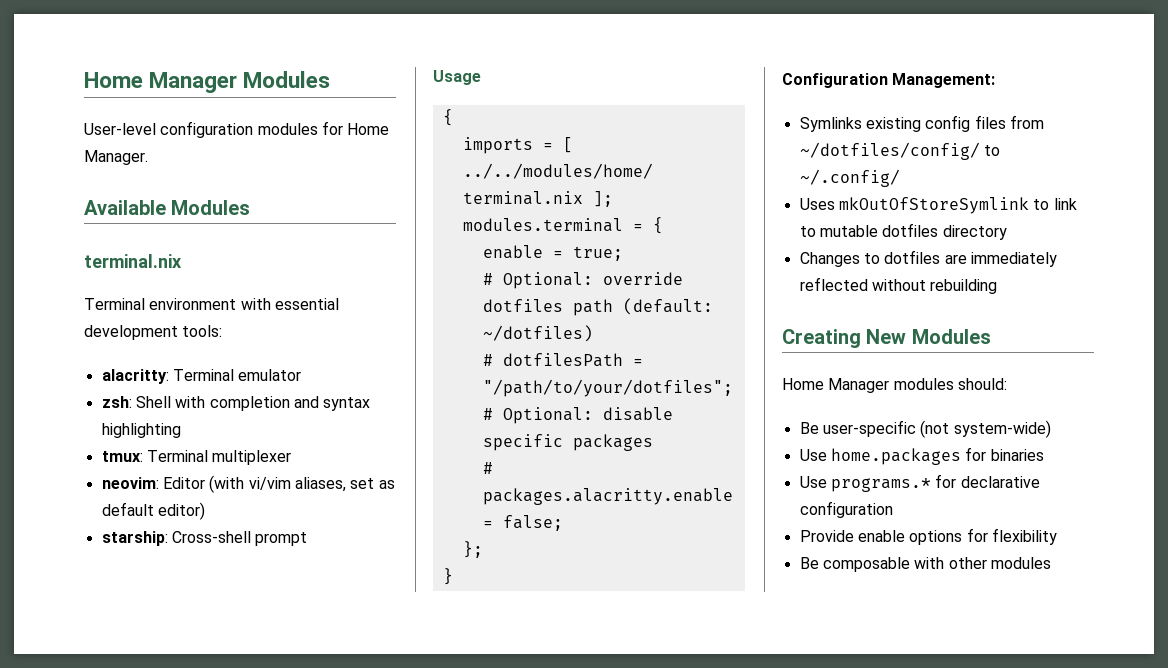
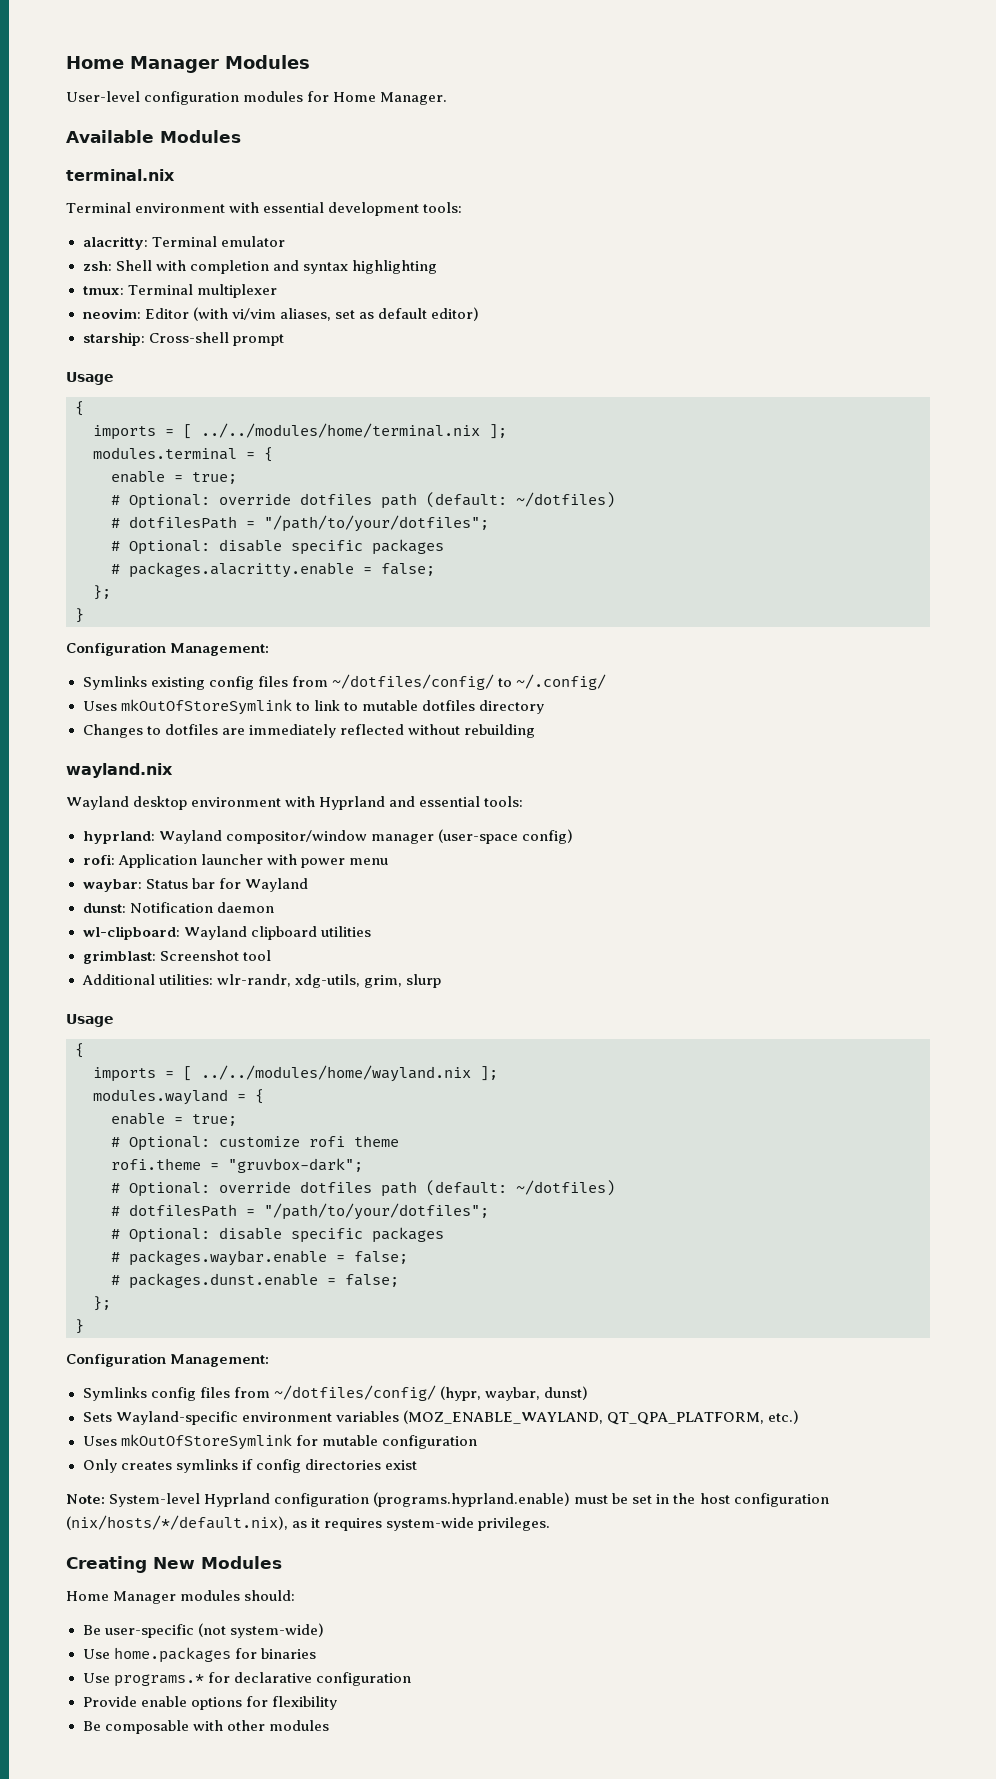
(998, 286) none -> [66,763,173,778] [66,796,524,810] [82,829,573,844] [82,854,388,868] [82,878,308,892] [82,902,274,913] [82,926,371,940] [82,950,271,964] [81,974,441,988] [66,1014,114,1027] [75,1043,84,1058] [93,1065,498,1082] [93,1089,264,1105] [111,1112,237,1126] [111,1135,399,1151] [111,1158,363,1173] [111,1180,615,1197] [111,1203,489,1220] [111,1227,444,1243] [111,1250,408,1266] [111,1273,399,1289] [93,1296,111,1311] [75,1319,84,1334] [66,1353,270,1367] [82,1385,588,1401] [82,1410,799,1425] [82,1434,477,1450] [82,1459,417,1473] [66,1492,829,1507] [66,1515,551,1531] // wayland.nix // Wayland desktop environment with Hyprland and essential tools: // hyprland: Wayland compositor/window manager (user-space config) // rofi: Application launcher with power menu // waybar: Status bar for Wayland // dunst: Notification daemon // wl-clipboard: Wayland clipboard utilities // grimblast: Screenshot tool // Additional utilities: wlr-randr, xdg-utils, grim, slurp // Usage // { // imports = [ ../../modules/home/wayland.nix ]; // modules.wayland = { // enable = true; // # Optional: customize rofi theme // rofi.theme = "gruvbox-dark"; // # Optional: override dotfiles path (default: ~/dotfiles) // # dotfilesPath = "/path/to/your/dotfiles"; // # Optional: disable specific packages // # packages.waybar.enable = false; // # packages.dunst.enable = false; // }; // } // Configuration Management: // Symlinks config files from ~/dotfiles/config/ (hypr, waybar, dunst) // Sets Wayland-specific environment variables (MOZ_ENABLE_WAYLAND, QT_QPA_PLATFORM, etc.) // Uses mkOutOfStoreSymlink for mutable configuration // Only creates symlinks if config directories exist // Note: System-level Hyprland configuration (programs.hyprland.enable) must be set in the host configuration (nix/hosts/*/default.nix), as it requires system-wide privileges.

